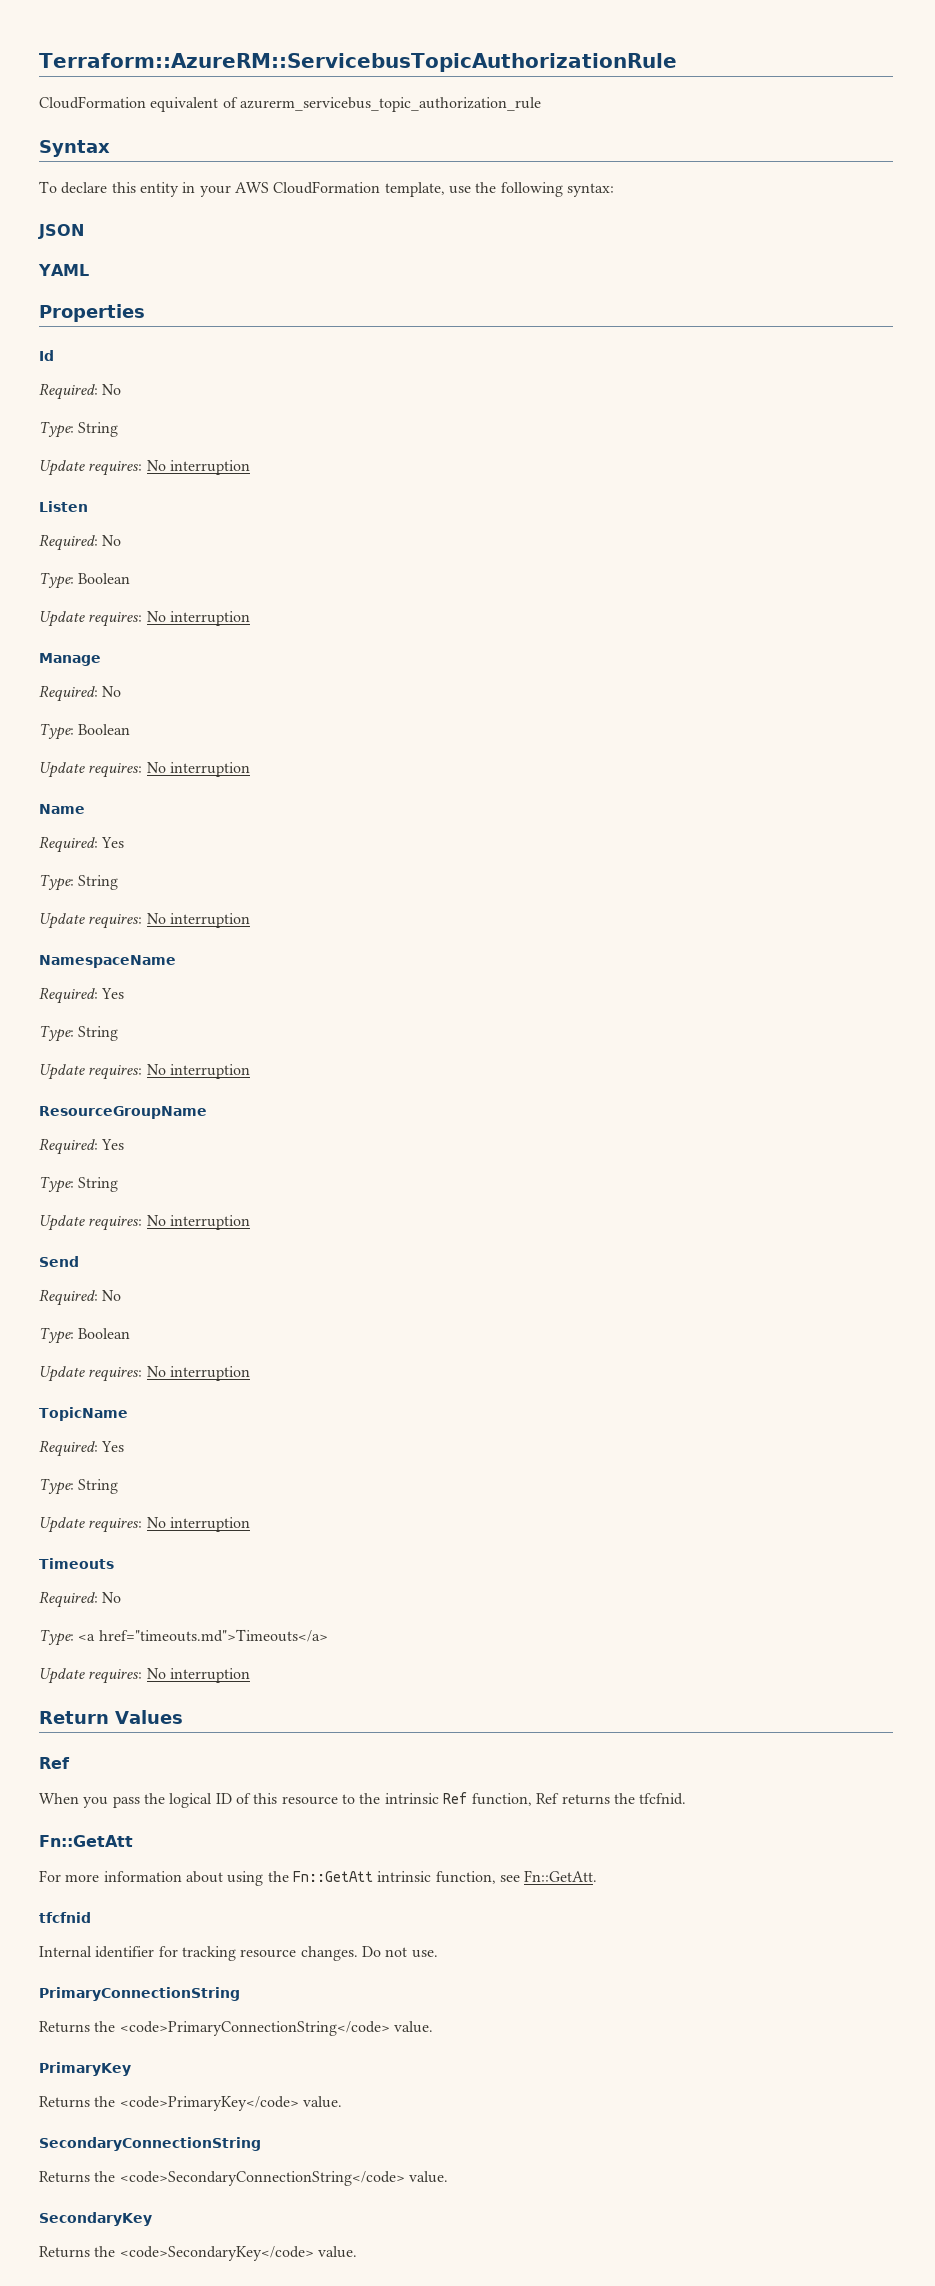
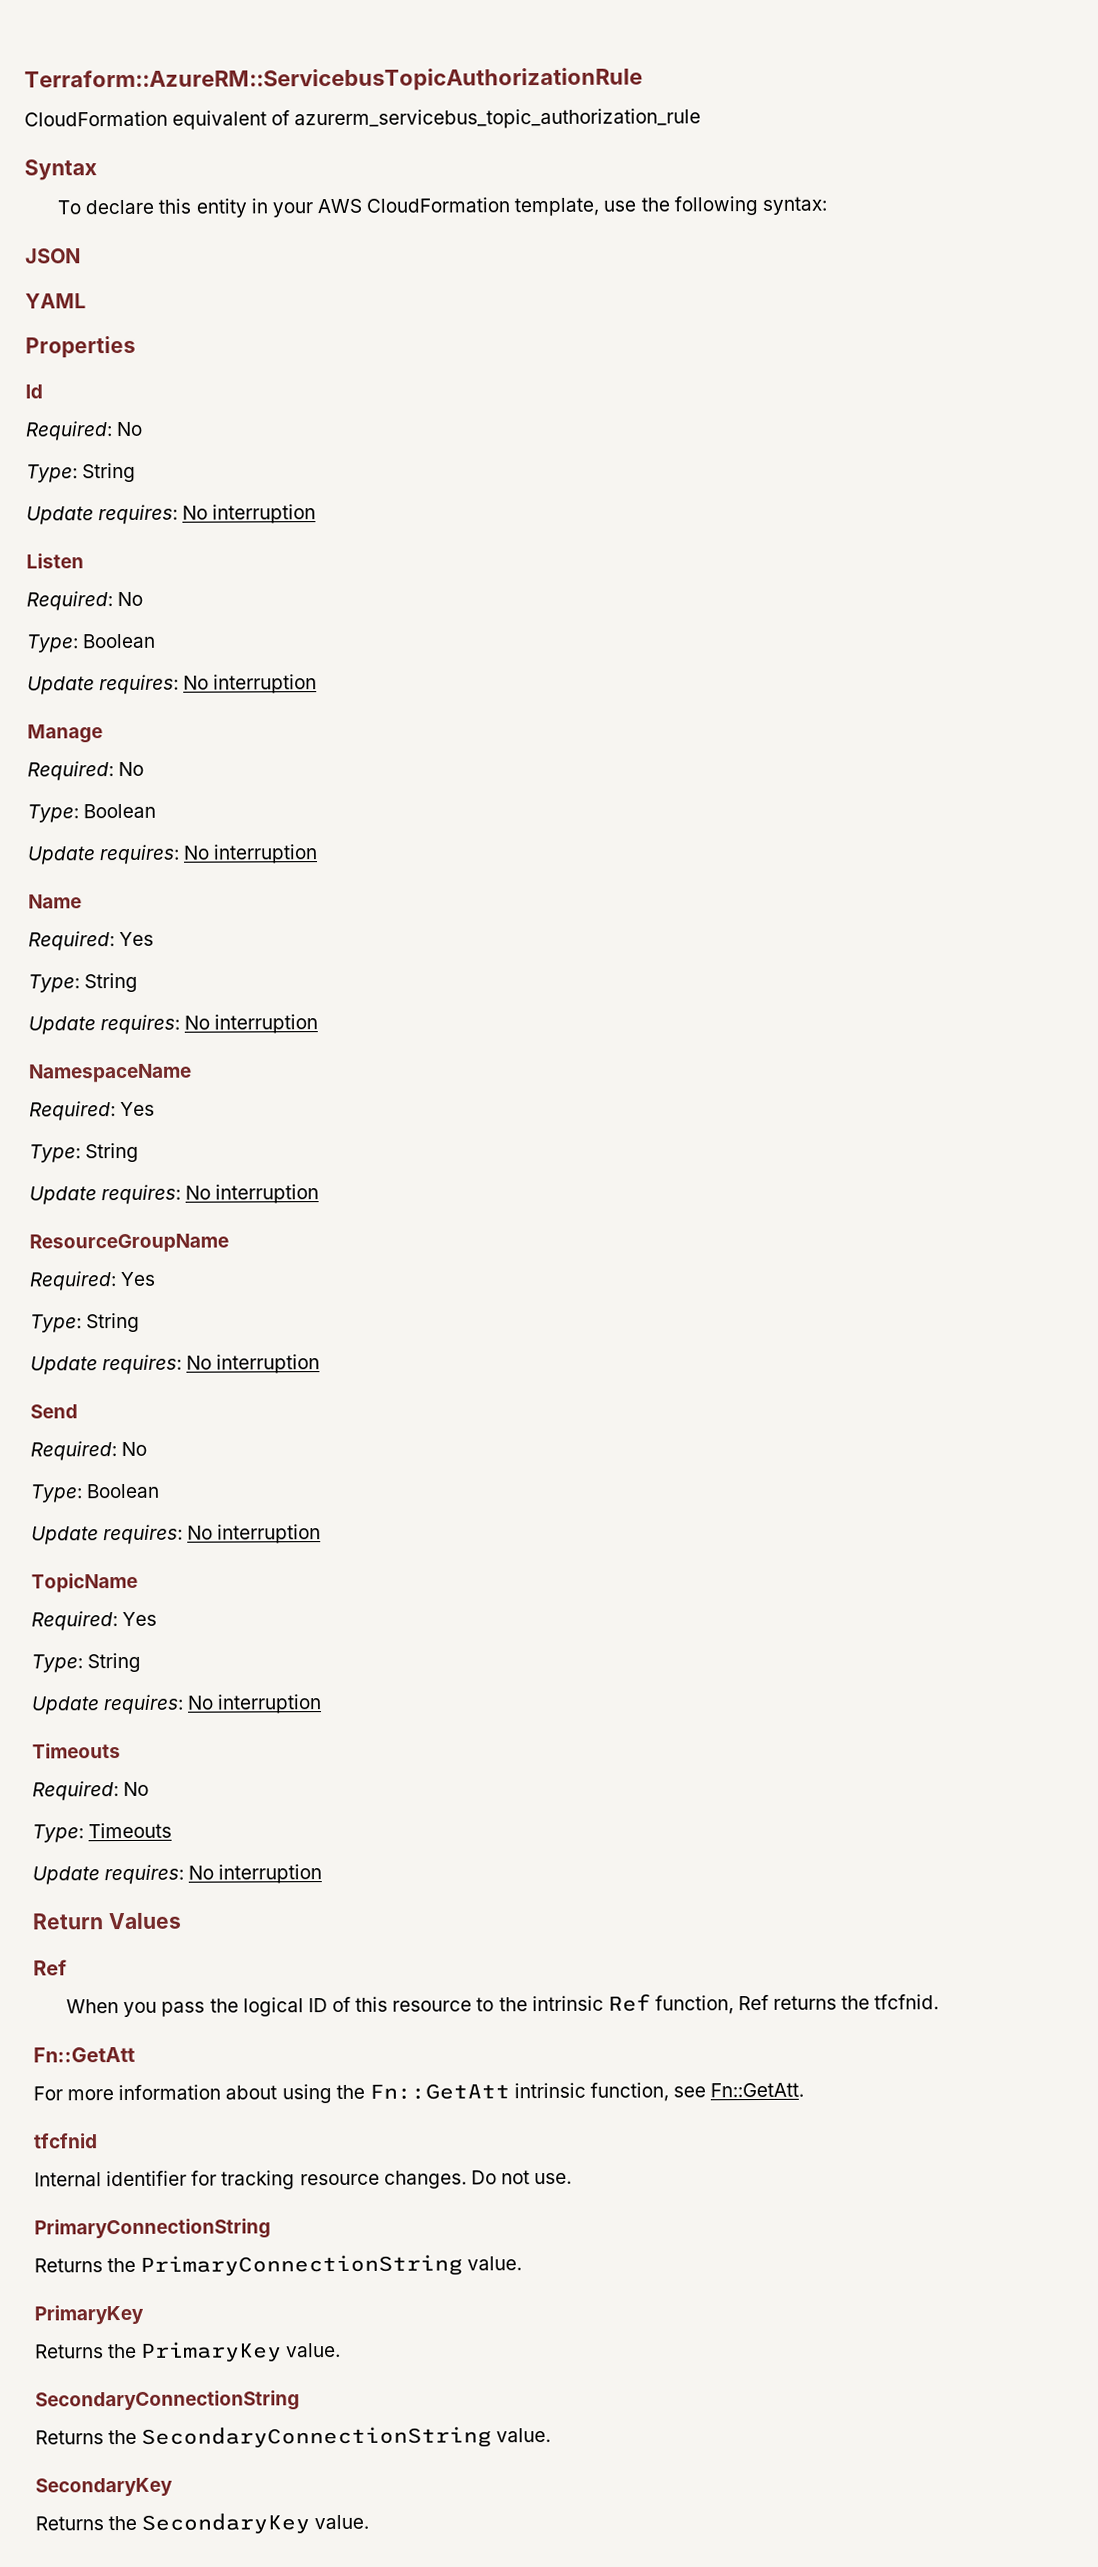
[78,1629,328,1642] <a href="timeouts.md">Timeouts</a> -> [88,1822,173,1839] Timeouts
[119,2021,390,2036] <code>PrimaryConnectionString</code> -> [140,2254,464,2277] PrimaryConnectionString
[119,2096,299,2111] <code>PrimaryKey</code> -> [140,2341,283,2362] PrimaryKey
[119,2171,405,2186] <code>SecondaryConnectionString</code> -> [141,2426,493,2449] SecondaryConnectionString
[119,2246,314,2261] <code>SecondaryKey</code> -> [141,2513,311,2534] SecondaryKey

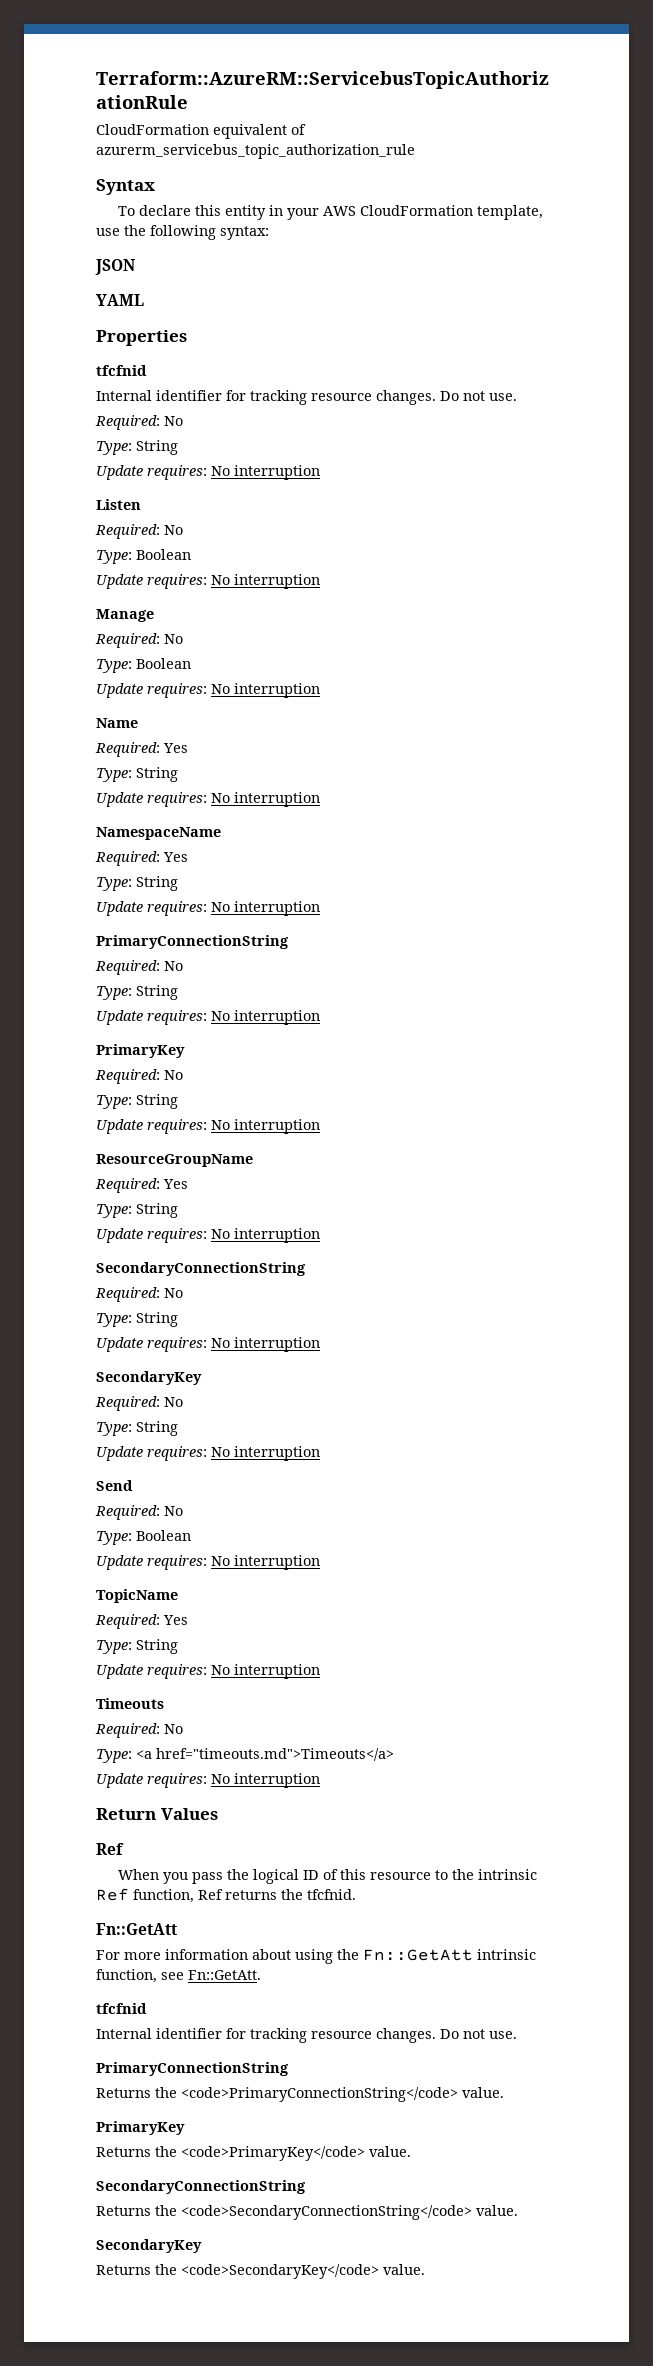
[25,384,43,399] Id -> [96,365,147,376] [96,390,517,405] tfcfnid // Internal identifier for tracking resource changes. Do not use.
(320, 1194) none -> [96,935,289,949] [95,960,183,975] [96,985,178,1000] [96,1010,320,1025] [96,1044,185,1058] [95,1069,183,1084] [96,1094,178,1109] [96,1119,320,1134] // PrimaryConnectionString // Required: No // Type: String // Update requires: No interruption // PrimaryKey // Required: No // Type: String // Update requires: No interruption
(321, 1364) none -> [96,1262,306,1276] [95,1287,183,1302] [96,1312,178,1327] [96,1337,320,1352] [96,1371,202,1385] [95,1396,183,1411] [96,1421,178,1436] [96,1446,320,1461] // SecondaryConnectionString // Required: No // Type: String // Update requires: No interruption // SecondaryKey // Required: No // Type: String // Update requires: No interruption
[88,1822,173,1839] Timeouts -> [136,1748,394,1761] <a href="timeouts.md">Timeouts</a>
[140,2254,464,2277] PrimaryConnectionString -> [181,2087,458,2102] <code>PrimaryConnectionString</code>
[140,2341,283,2362] PrimaryKey -> [181,2146,365,2161] <code>PrimaryKey</code>
[141,2426,493,2449] SecondaryConnectionString -> [181,2205,472,2220] <code>SecondaryConnectionString</code>
[141,2513,311,2534] SecondaryKey -> [181,2264,379,2279] <code>SecondaryKey</code>

